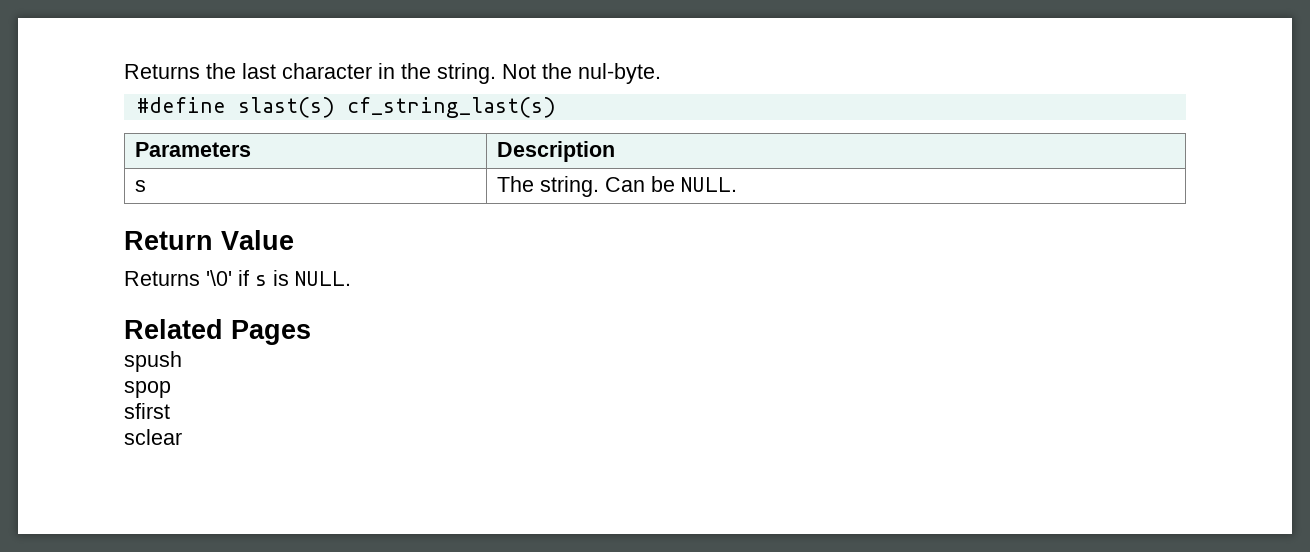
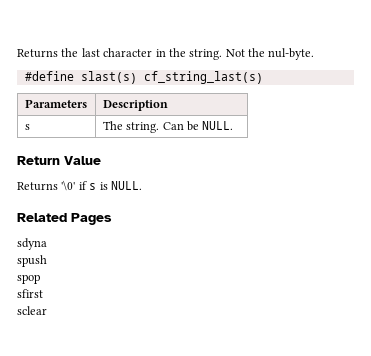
(311, 332) none -> [17,238,47,250] // sdyna

